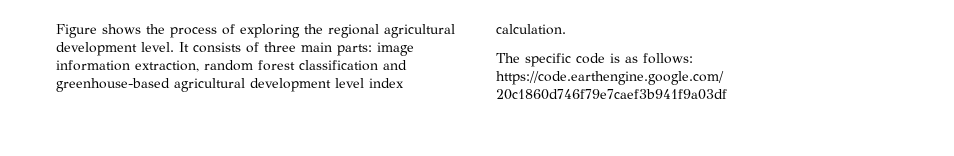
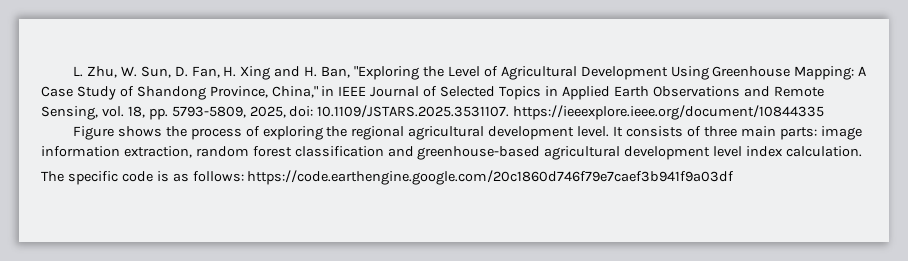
(56, 31) none -> [72,66,867,80] [41,86,824,100] [41,105,825,120] L. Zhu, W. Sun, D. Fan, H. Xing and H. Ban, "Exploring the Level of Agricultural Development Using Greenhouse Mapping: A Case Study of Shandong Province, China," in IEEE Journal of Selected Topics in Applied Earth Observations and Remote Sensing, vol. 18, pp. 5793-5809, 2025, doi: 10.1109/JSTARS.2025.3531107. https://ieeexplore.ieee.org/document/10844335 //

